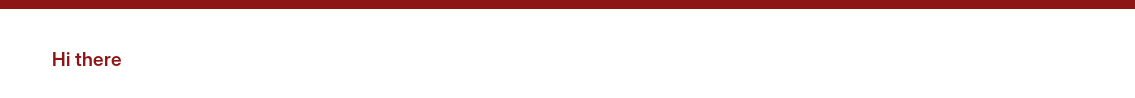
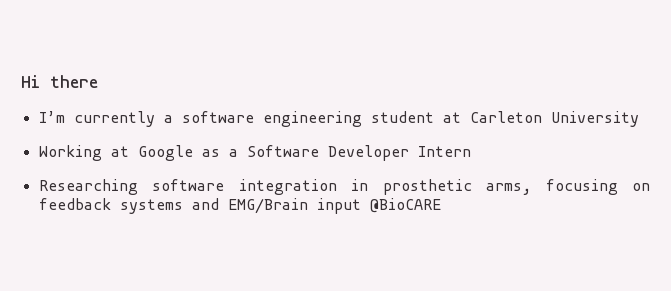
(123, 59) none -> [38,111,639,127] [38,145,471,161] [38,179,650,195] [38,198,441,214] // I’m currently a software engineering student at Carleton University // Working at Google as a Software Developer Intern // Researching software integration in prosthetic arms, focusing on feedback systems and EMG/Brain input @BioCARE

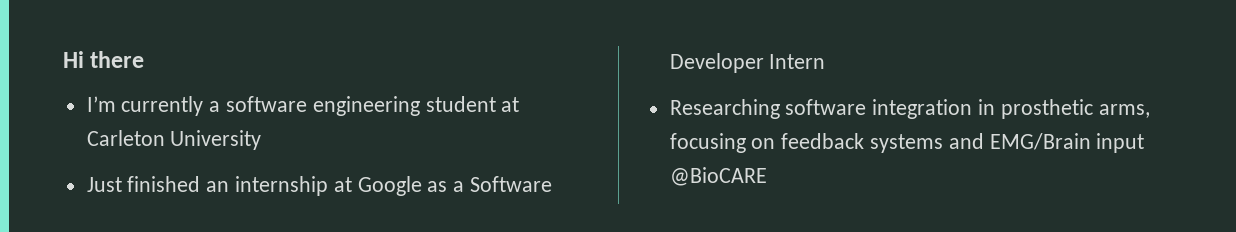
[38,145,102,161] Working -> [86,176,329,196] Just finished an internship

